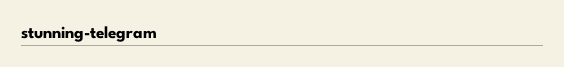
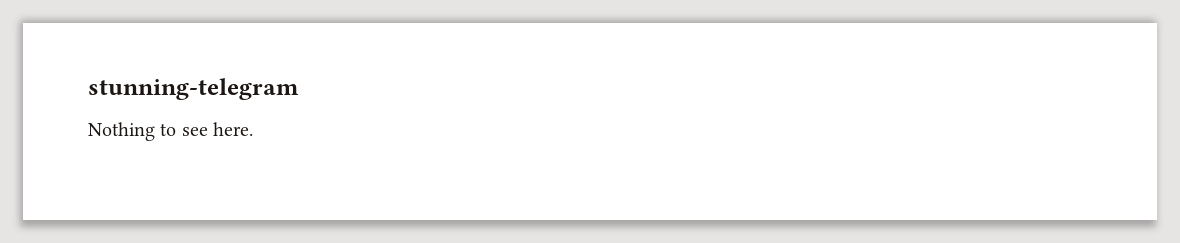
(157, 34) none -> [88,122,254,141] // Nothing to see here.

